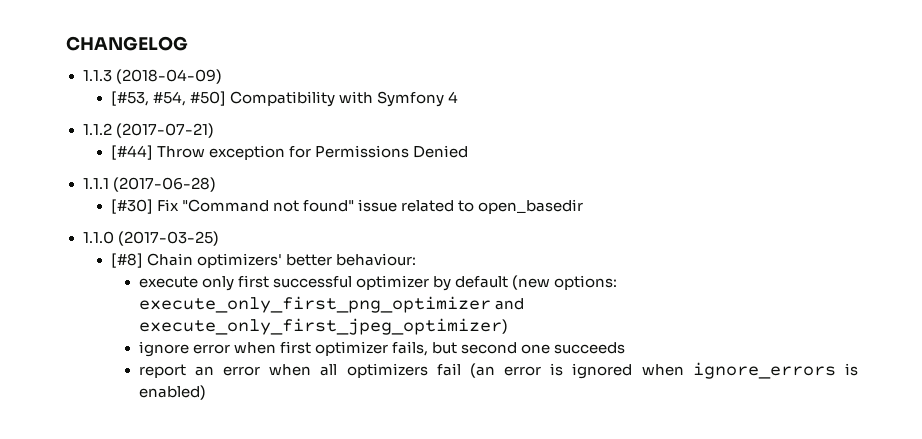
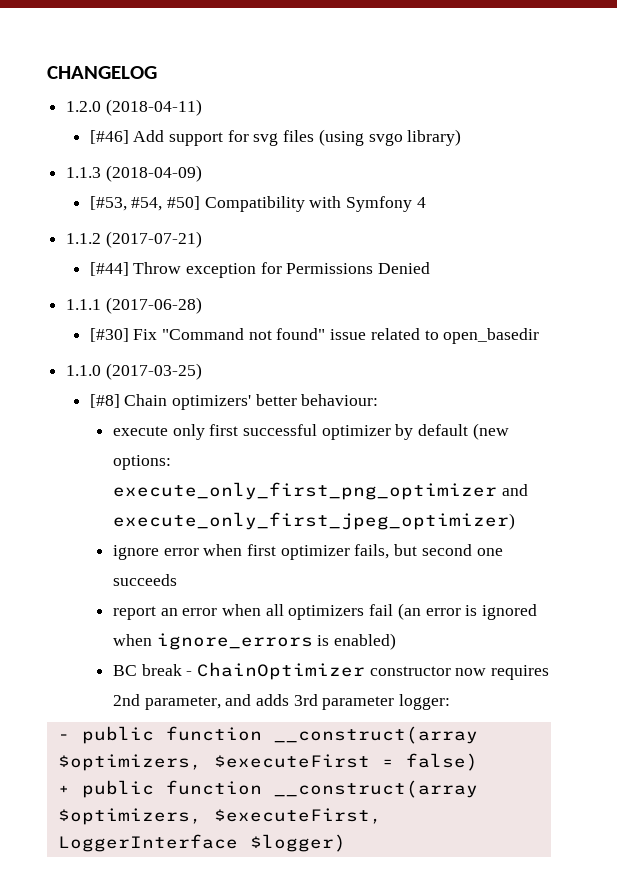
(188, 43) none -> [66,99,202,116] [89,129,462,146] // 1.2.0 (2018-04-11) // [#46] Add support for svg files (using svgo library)
(206, 392) none -> [112,662,550,680] [112,694,451,710] [57,726,478,744] [57,753,478,771] [57,780,478,798] [57,808,382,825] [57,834,346,852] // BC break - ChainOptimizer constructor now requires 2nd parameter, and adds 3rd parameter logger: // - public function __construct(array $optimizers, $executeFirst = false) // + public function __construct(array $optimizers, $executeFirst, LoggerInterface $logger)

